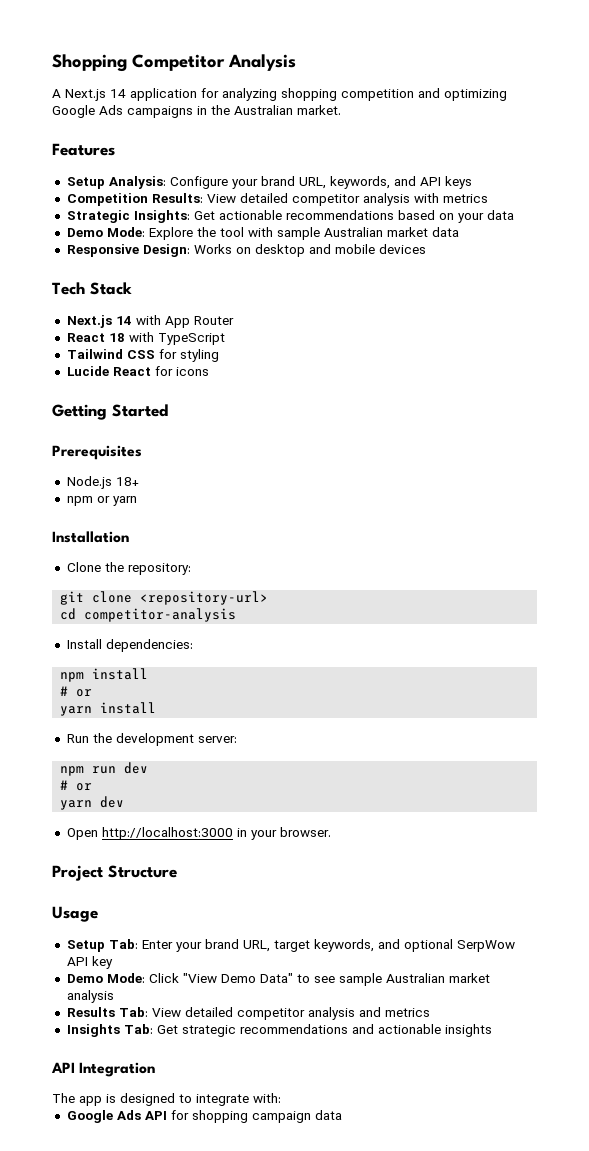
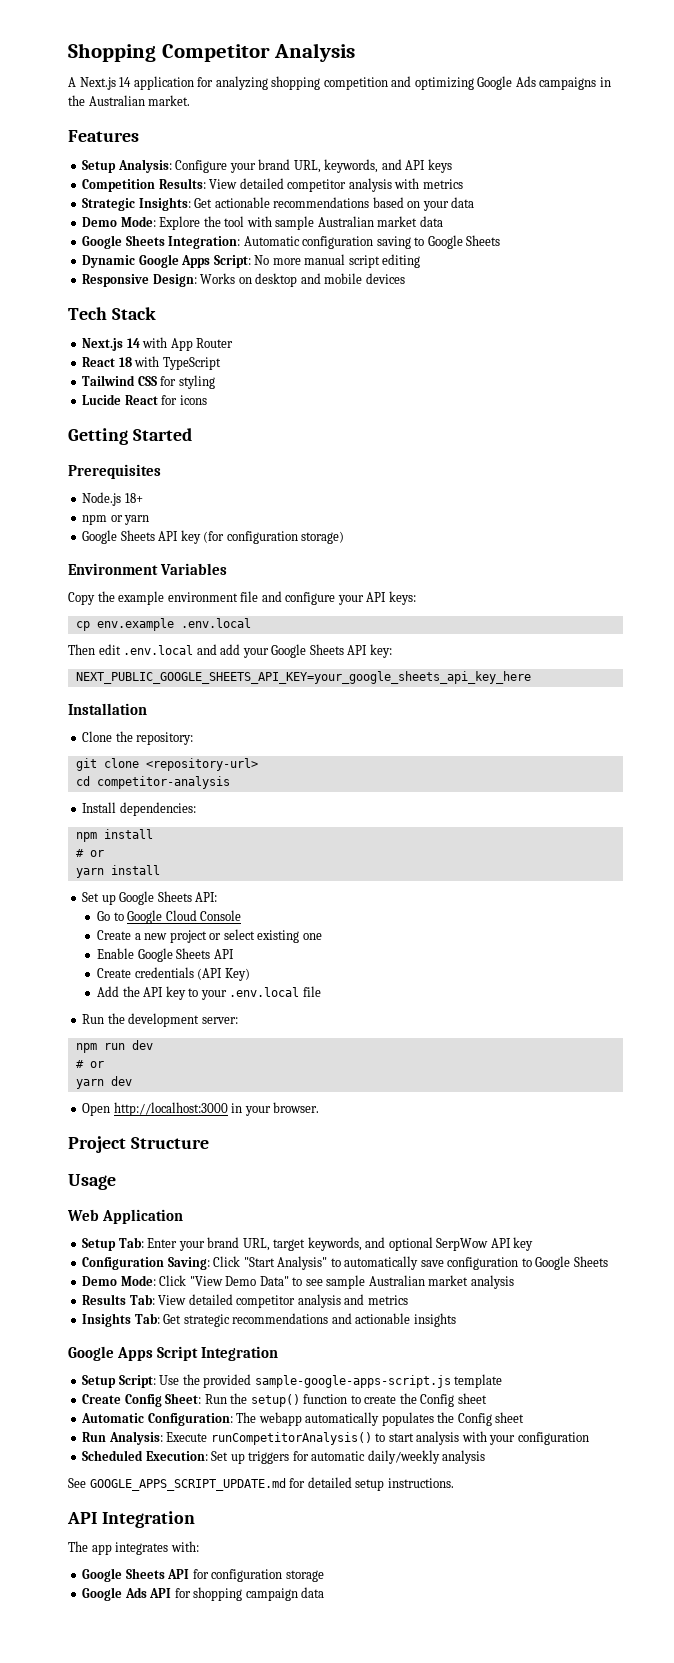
(459, 232) none -> [82,235,501,249] [82,254,421,268] // Google Sheets Integration: Automatic configuration saving to Google Sheets // Dynamic Google Apps Script: No more manual script editing
(137, 501) none -> [82,530,345,544] [68,563,228,575] [68,591,416,605] [75,618,251,631] [68,644,392,658] [75,671,531,684] // Google Sheets API key (for configuration storage) // Environment Variables // Copy the example environment file and configure your API keys: // cp env.example .env.local // Then edit .env.local and add your Google Sheets API key: // NEXT_PUBLIC_GOOGLE_SHEETS_API_KEY=your_google_sheets_api_key_here
(157, 708) none -> [82,891,218,905] [97,910,242,924] [97,929,322,943] [97,948,234,962] [97,967,250,981] [97,986,321,1000] // Set up Google Sheets API: // Go to Google Cloud Console // Create a new project or select existing one // Enable Google Sheets API // Create credentials (API Key) // Add the API key to your .env.local file
(98, 914) none -> [67,1209,184,1224] // Web Application
(113, 962) none -> [82,1256,608,1270] // Configuration Saving: Click "Start Analysis" to automatically save configuration to Google Sheets
[51,1062,156,1077] [52,1093,281,1106] API Integration // The app is designed to integrate with: -> [68,1346,279,1361] [82,1374,503,1388] [82,1393,487,1407] [81,1412,525,1426] [82,1431,589,1445] [82,1450,486,1464] [68,1477,454,1491] [67,1511,195,1528] [68,1541,199,1555] [82,1568,324,1582] Google Apps Script Integration // Setup Script: Use the provided sample-google-apps-script.js template // Create Config Sheet: Run the setup() function to create the Config sheet // Automatic Configuration: The webapp automatically populates the Config sheet // Run Analysis: Execute runCompetitorAnalysis() to start analysis with your configuration // Scheduled Execution: Set up triggers for automatic daily/weekly analysis // See GOOGLE_APPS_SCRIPT_UPDATE.md for detailed setup instructions. // API Integration // The app integrates with: // Google Sheets API for configuration storage

